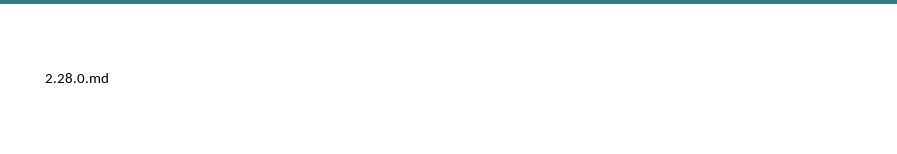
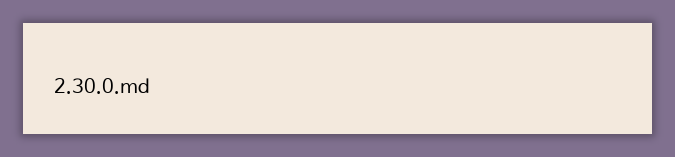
[45,73,109,83] 2.28.0.md -> [54,78,150,94] 2.30.0.md

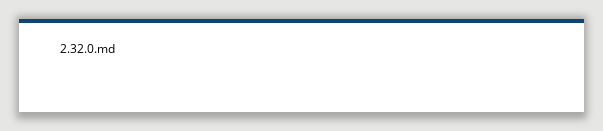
[54,78,150,94] 2.30.0.md -> [60,44,115,53] 2.32.0.md

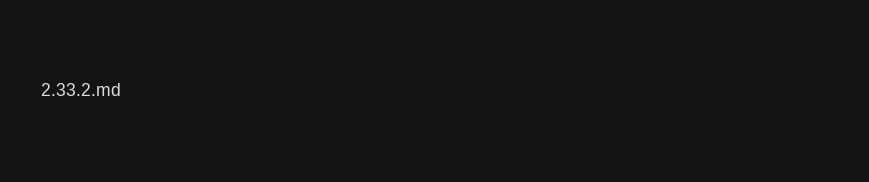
[60,44,115,53] 2.32.0.md -> [41,83,121,96] 2.33.2.md

